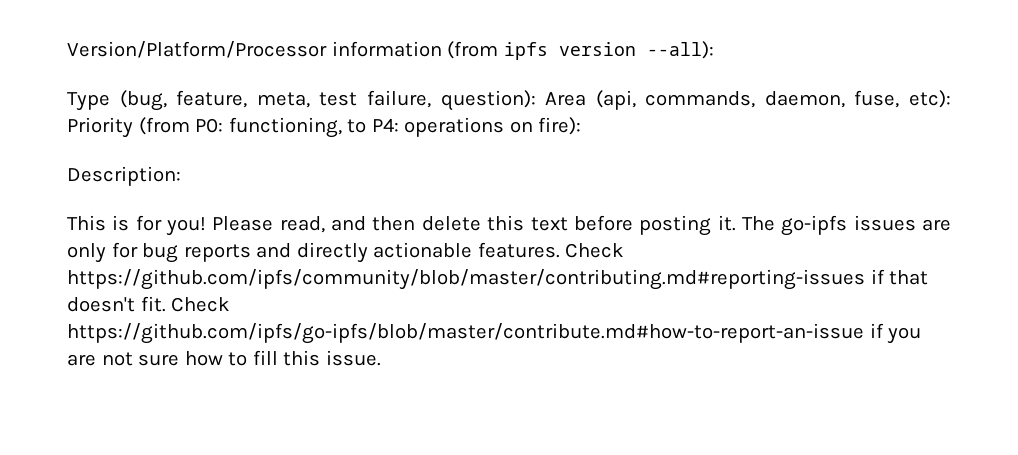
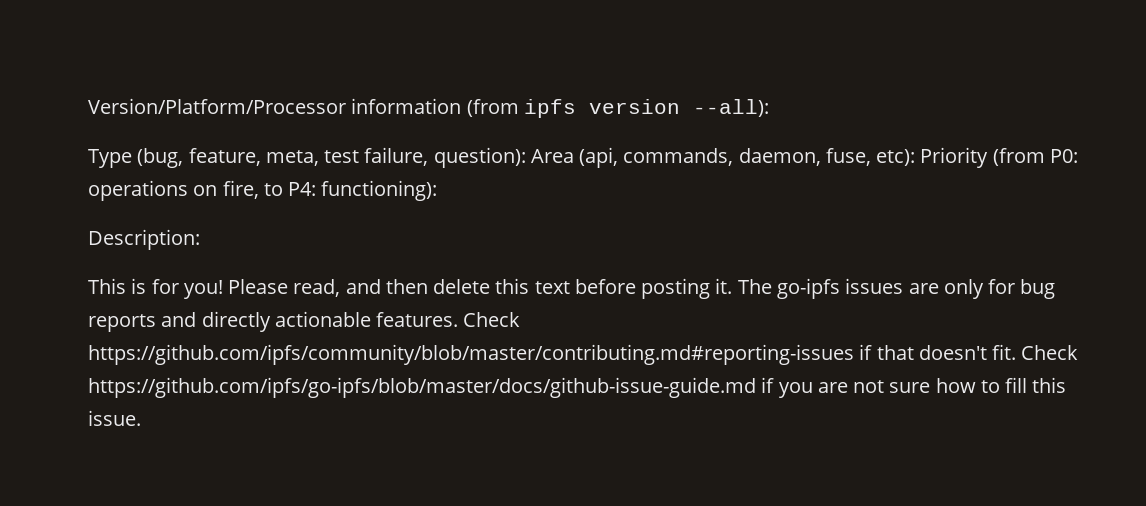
[228,117,582,138] functioning, to P4: operations on fire): -> [88,180,438,201] operations on fire, to P4: functioning):
[67,323,864,344] https://github.com/ipfs/go-ipfs/blob/master/contribute.md#how-to-report-an-issue -> [88,377,756,398] https://github.com/ipfs/go-ipfs/blob/master/docs/github-issue-guide.md

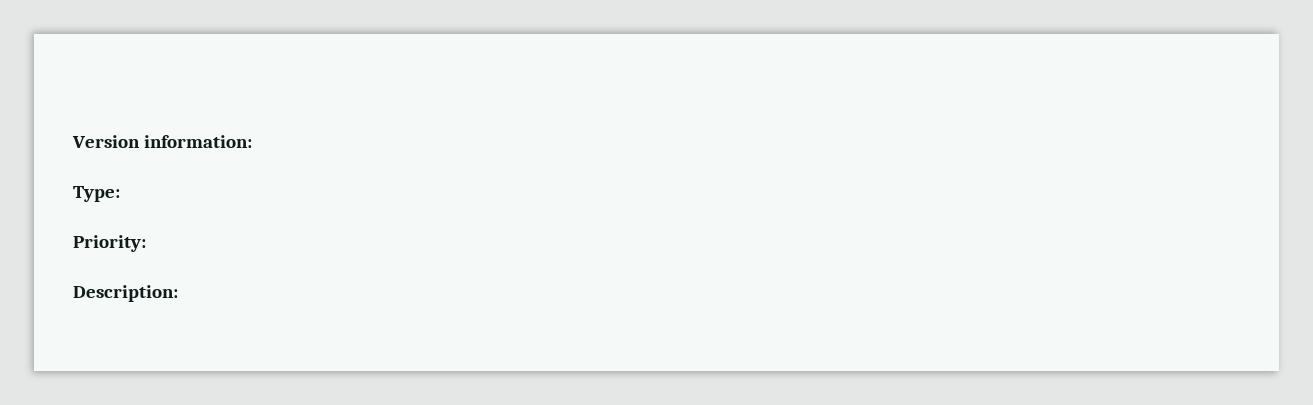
[88,98,769,118] [88,147,1078,168] [88,180,438,201] [88,229,200,250] [88,278,1056,299] [88,311,521,332] [88,344,1079,365] [88,377,1067,398] [88,410,141,426] Version/Platform/Processor information (from ipfs version --all): // Type (bug, feature, meta, test failure, question): Area (api, commands, daemon, fuse, etc): Priority (from P0: operations on fire, to P4: functioning): // Description: // This is for you! Please read, and then delete this text before posting it. The go-ipfs issues are only for bug reports and directly actionable features. Check https://github.com/ipfs/community/blob/master/contributing.md#reporting-issues if that doesn't fit. Check https://github.com/ipfs/go-ipfs/blob/master/docs/github-issue-guide.md if you are not sure how to fill this issue. -> [72,135,253,148] [73,186,120,202] [73,235,146,252] [73,285,178,302] Version information: // Type: // Priority: // Description:

